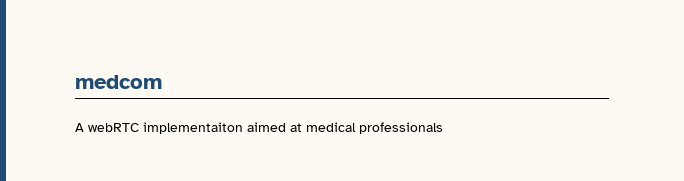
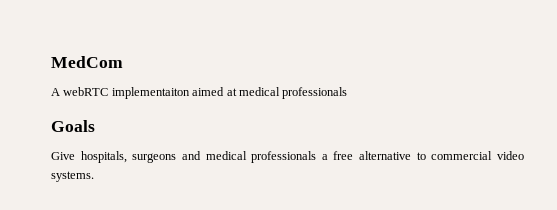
[75,75,162,89] medcom -> [51,56,123,68] MedCom
(443, 128) none -> [51,120,95,132] [51,151,524,163] [51,171,94,182] // Goals // Give hospitals, surgeons and medical professionals a free alternative to commercial video systems.

